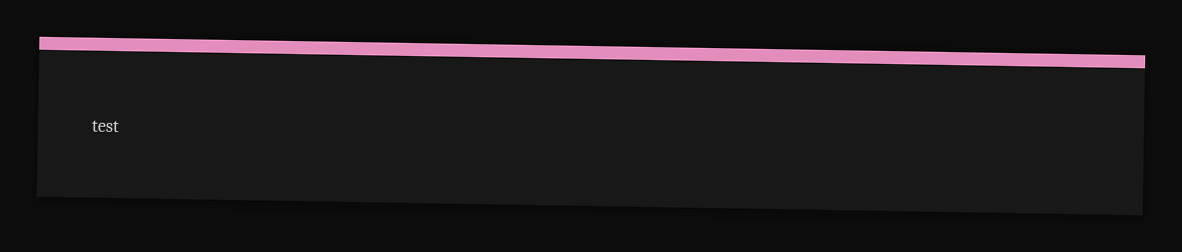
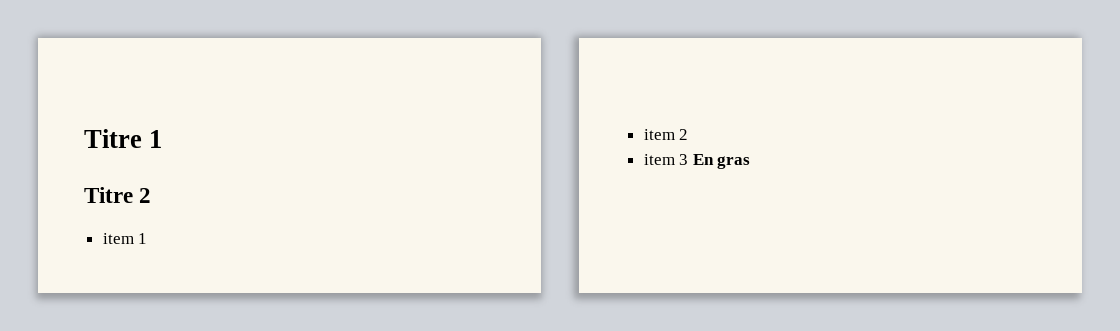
[91,120,120,133] test -> [84,129,163,148] [84,187,152,203] [102,233,148,244] [643,129,689,140] [643,154,751,169] Titre 1 // Titre 2 // item 1 // item 2 // item 3 En gras

